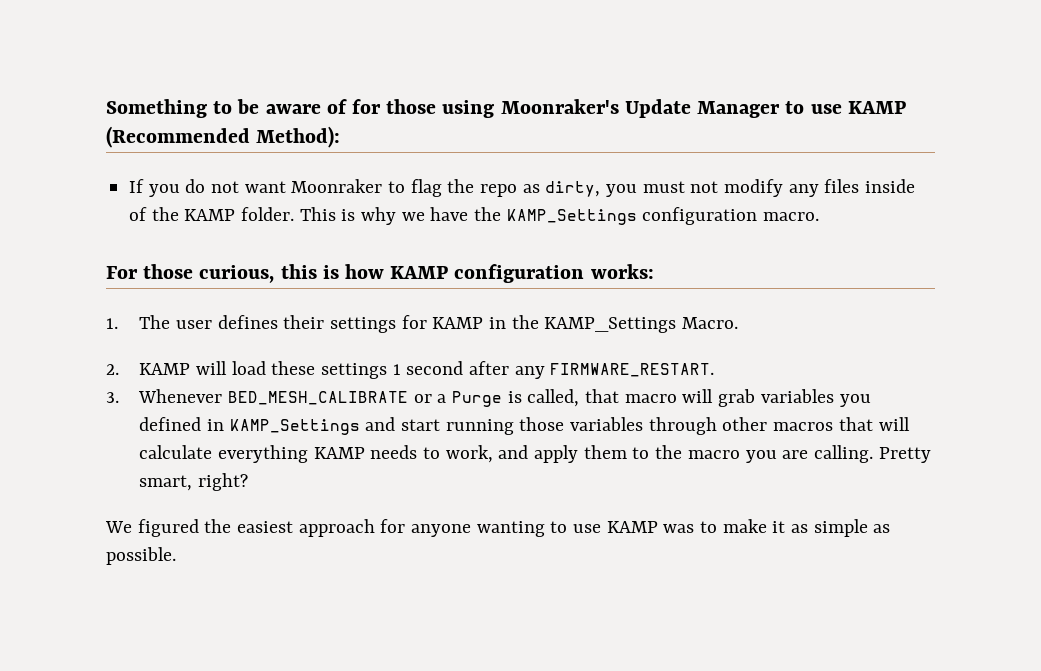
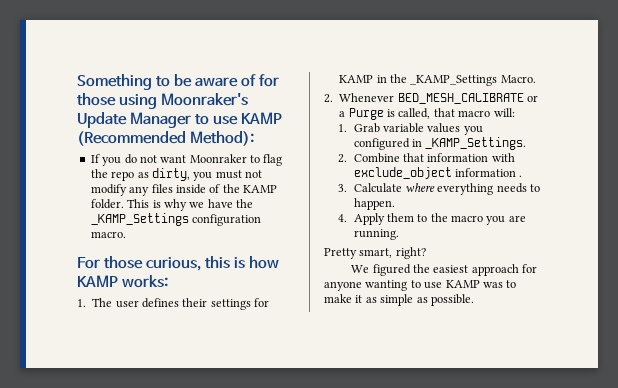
[506,209,637,225] KAMP_Settings -> [90,213,189,226] _KAMP_Settings
[454,264,585,283] configuration -> (118, 281) none
[544,317,677,333] KAMP_Settings -> [410,75,498,86] _KAMP_Settings
[139,361,715,379] [106,392,119,403] KAMP will load these settings 1 second after any FIRMWARE_RESTART. // 3. -> (333, 98) none
[682,389,871,407] [139,417,910,435] [139,445,579,463] will grab variables you defined in KAMP_Settings and start running those variables through other macros that will calculate everything KAMP needs to work, and apply -> [493,108,515,117] [338,123,483,135] [353,137,527,150] [338,153,515,163] [353,167,523,179] [338,183,541,195] [353,198,395,210] [338,213,385,225] will: // 1. Grab variable values you configured in _KAMP_Settings. // 2. Combine that information with exclude_object information . // 3. Calculate where everything needs to happen. // 4. Apply
[813,445,873,463] calling. -> [353,229,399,240] running. //

